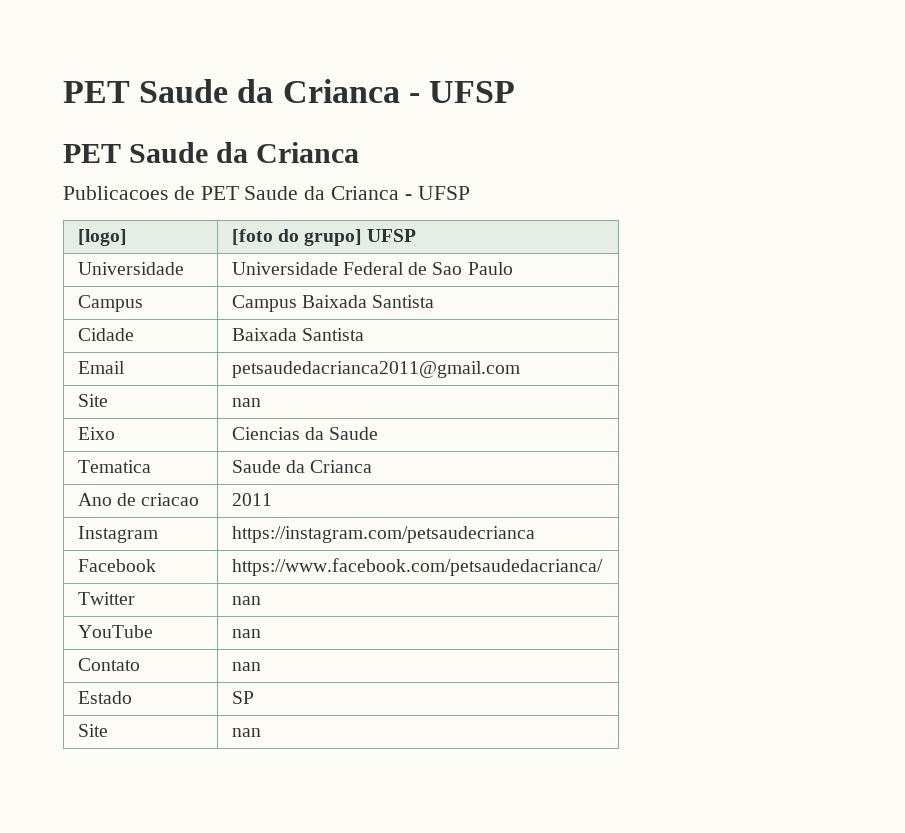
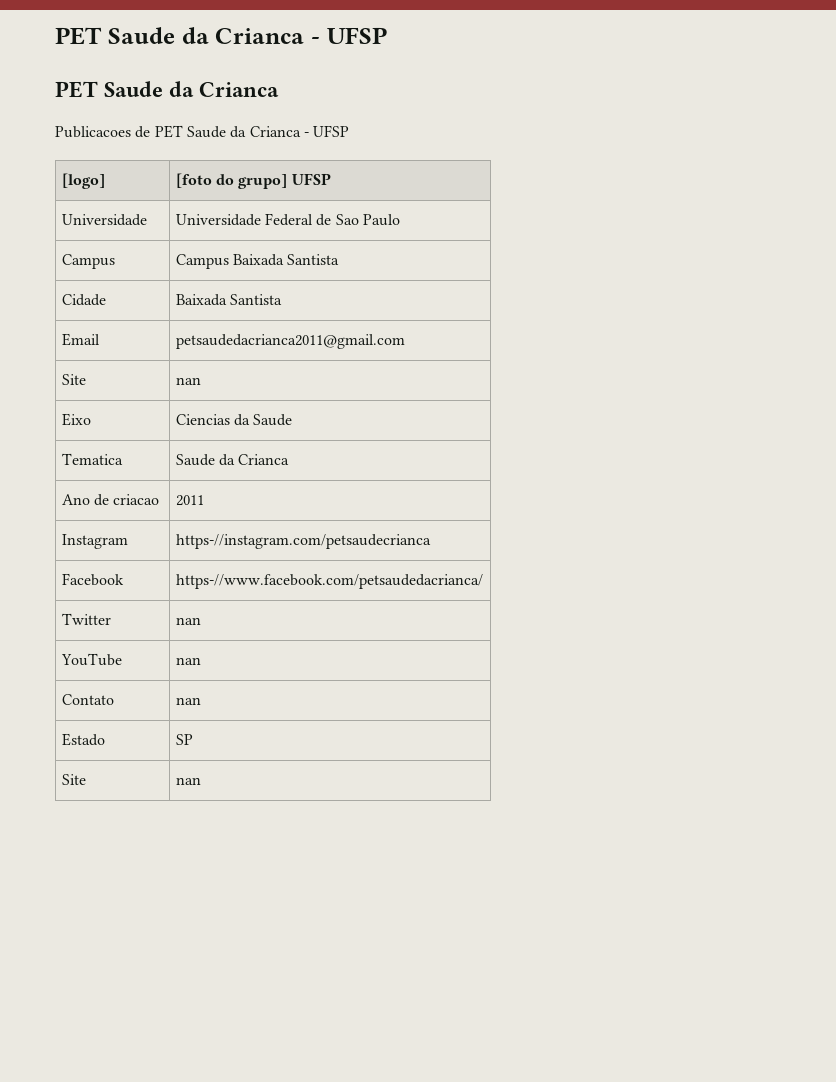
[231,526,535,543] https://instagram.com/petsaudecrianca -> [175,534,431,549] https-//instagram.com/petsaudecrianca
[231,558,603,576] https://www.facebook.com/petsaudedacrianca/ -> [175,574,483,589] https-//www.facebook.com/petsaudedacrianca/

